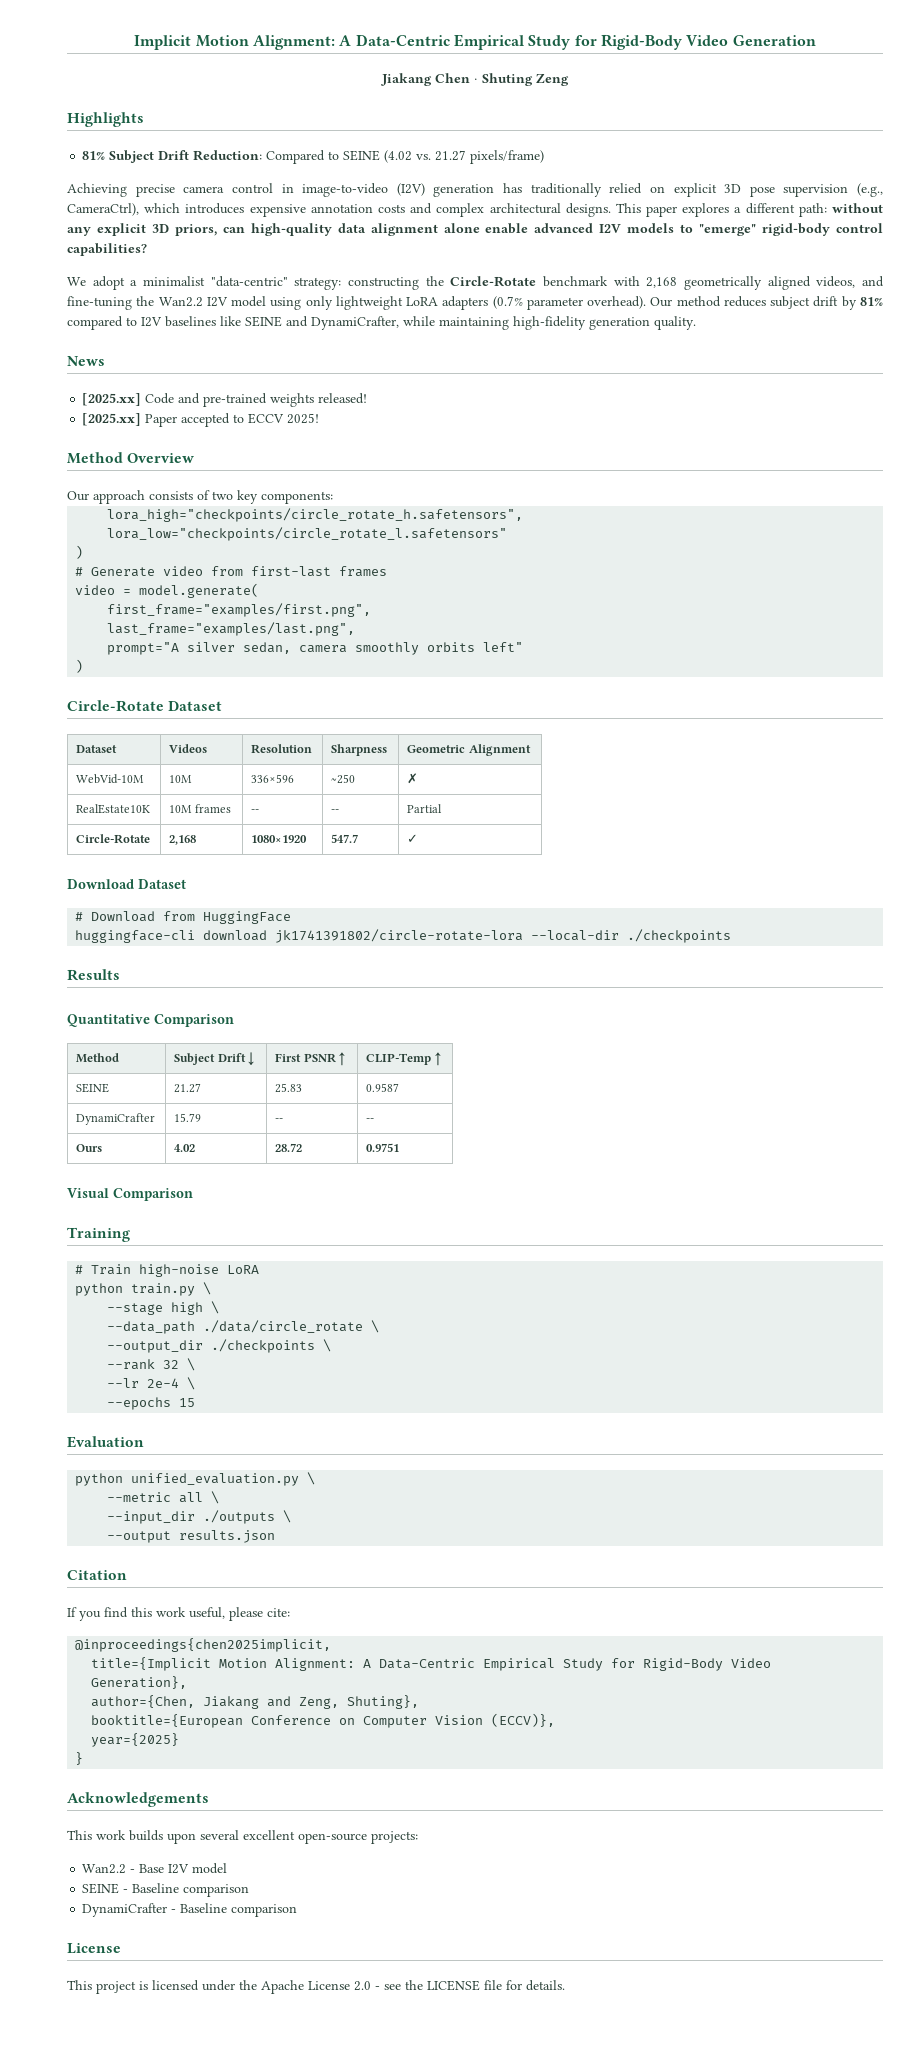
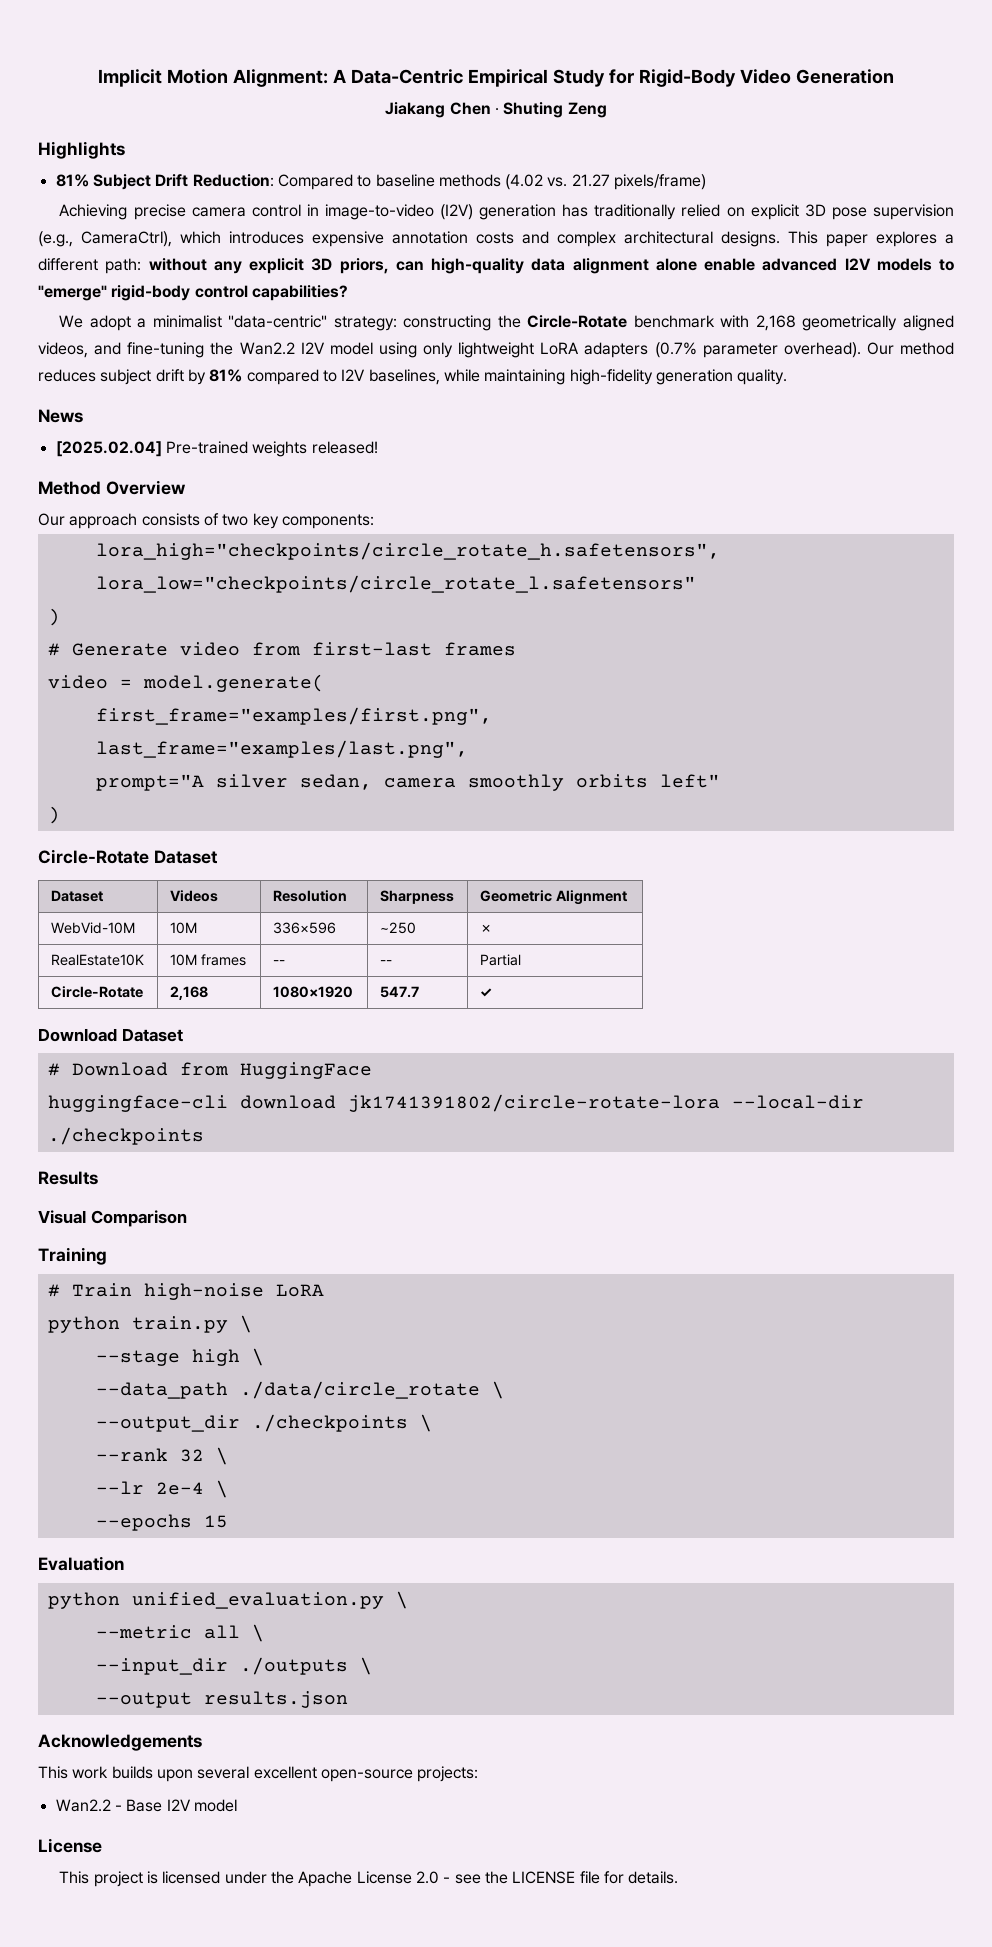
[343,150,381,161] SEINE -> [375,174,501,187] baseline methods
[165,316,399,330] baselines like SEINE and DynamiCrafter, -> [368,369,440,385] baselines,
[82,393,368,407] [82,413,320,427] [2025.xx] Code and pre-trained weights released! // [2025.xx] Paper accepted to ECCV 2025! -> [55,441,378,457] [2025.02.04] Pre-trained weights released!
[67,1014,234,1027] [76,1053,120,1063] [174,1052,254,1065] [275,1052,345,1066] [366,1052,441,1066] [76,1083,110,1093] [174,1083,202,1093] [275,1083,303,1093] [366,1083,400,1092] [76,1113,156,1125] [174,1113,202,1122] [275,1118,284,1122] [366,1118,375,1122] [76,1144,103,1152] [174,1144,196,1152] [275,1143,303,1152] [366,1143,400,1152] // Quantitative Comparison // Method | Subject Drift ↓ | First PSNR ↑ | CLIP-Temp ↑ // SEINE | 21.27 | 25.83 | 0.9587 // DynamiCrafter | 15.79 | -- | -- // Ours | 4.02 | 28.72 | 0.9751 -> (98, 1178) none
[67,1570,127,1580] [67,1607,290,1621] [75,1638,332,1652] [91,1657,772,1671] [91,1676,188,1689] [91,1695,420,1709] [91,1713,556,1728] [91,1733,180,1747] [75,1752,84,1765] // Citation // If you find this work useful, please cite: // @inproceedings{chen2025implicit, // title={Implicit Motion Alignment: A Data-Centric Empirical Study for Rigid-Body Video Generation}, // author={Chen, Jiakang and Zeng, Shuting}, // booktitle={European Conference on Computer Vision (ECCV)}, // year={2025} // } -> (348, 1699) none
[82,1883,250,1897] [82,1903,298,1917] // SEINE - Baseline comparison // DynamiCrafter - Baseline comparison -> (237, 1805) none

